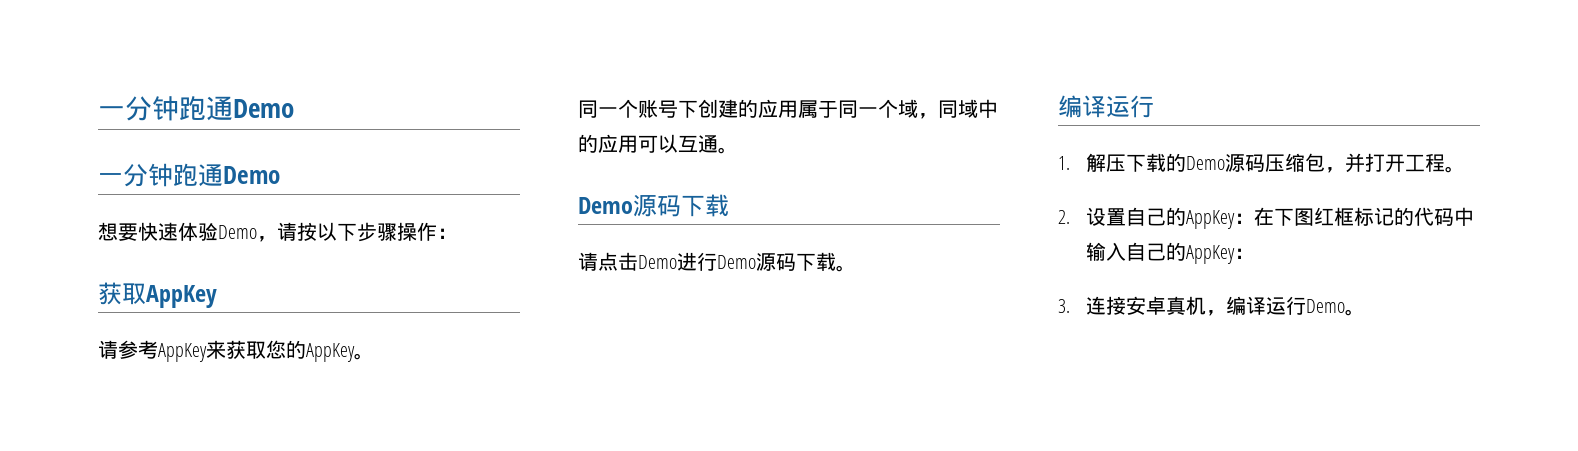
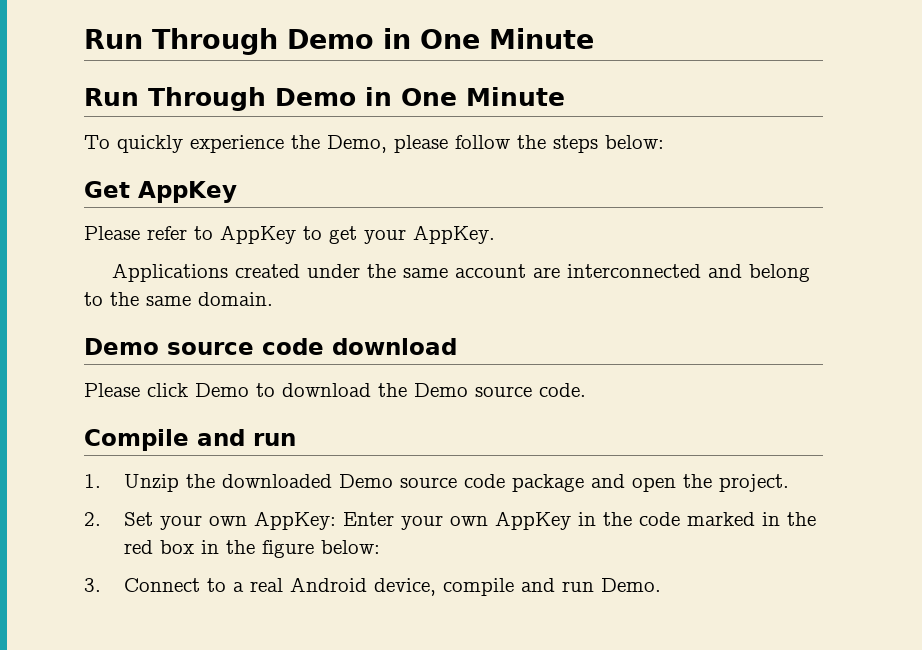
[98,96,294,121] [98,163,280,187] [98,222,457,242] [98,282,217,308] [98,340,374,362] [578,99,998,119] [578,134,738,154] [578,194,729,217] [578,252,856,272] [1058,95,1154,118] [1058,153,1465,173] [1058,207,1474,229] [1085,242,1254,264] [1058,296,1365,316] 一分钟跑通Demo // 一分钟跑通Demo // 想要快速体验Demo，请按以下步骤操作： // 获取AppKey // 请参考AppKey来获取您的AppKey。 // 同一个账号下创建的应用属于同一个域，同域中的应用可以互通。 // Demo源码下载 // 请点击Demo进行Demo源码下载。 // 编译运行 // 1.解压下载的Demo源码压缩包，并打开工程。 // 2.设置自己的AppKey：在下图红框标记的代码中输入自己的AppKey： // 3.连接安卓真机，编译运行Demo。 -> [84,28,594,55] [84,87,565,111] [84,135,664,153] [84,181,237,203] [84,225,495,244] [112,263,811,282] [84,292,273,306] [84,338,457,355] [84,383,586,397] [84,429,296,451] [84,474,789,492] [84,511,816,530] [123,540,380,558] [84,577,661,596] Run Through Demo in One Minute // Run Through Demo in One Minute // To quickly experience the Demo, please follow the steps below: // Get AppKey // Please refer to AppKey to get your AppKey. // Applications created under the same account are interconnected and belong to the same domain. // Demo source code download // Please click Demo to download the Demo source code. // Compile and run // 1. Unzip the downloaded Demo source code package and open the project. // 2. Set your own AppKey: Enter your own AppKey in the code marked in the red box in the figure below: // 3. Connect to a real Android device, compile and run Demo.

